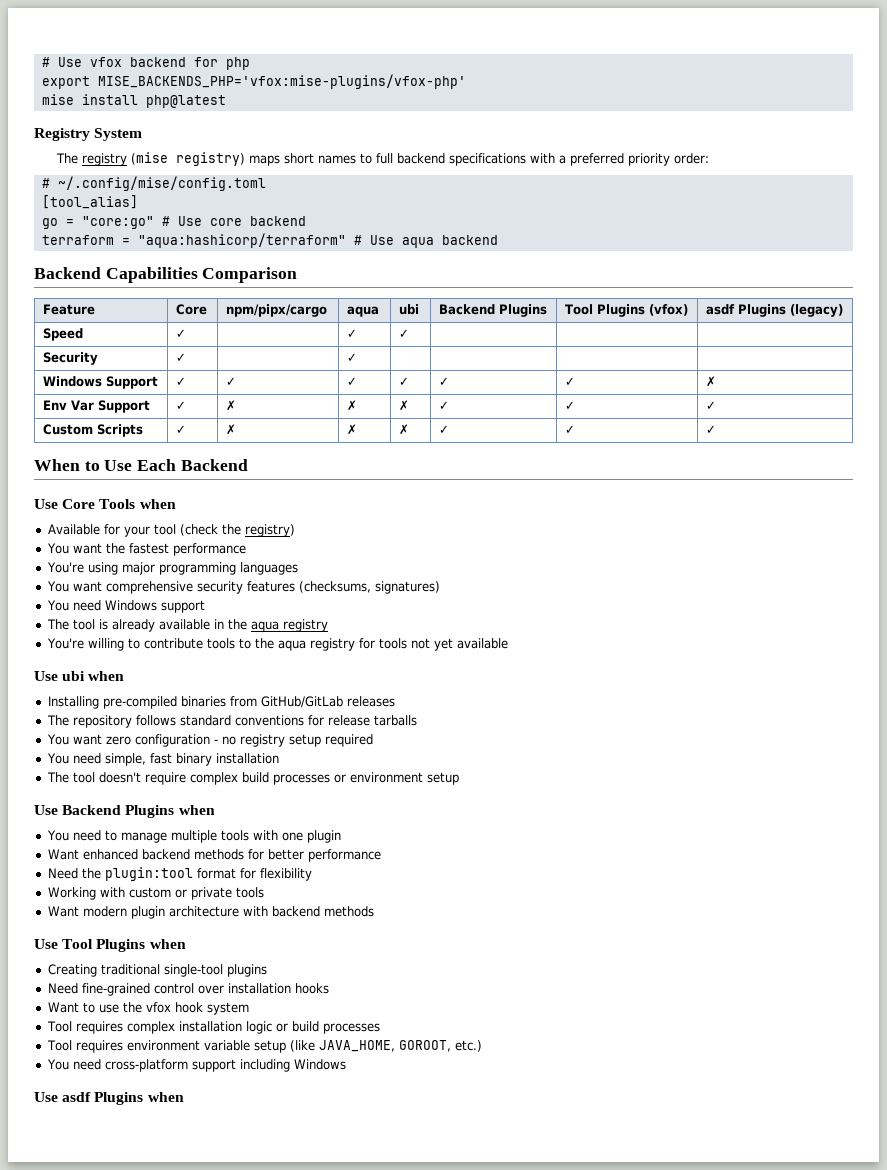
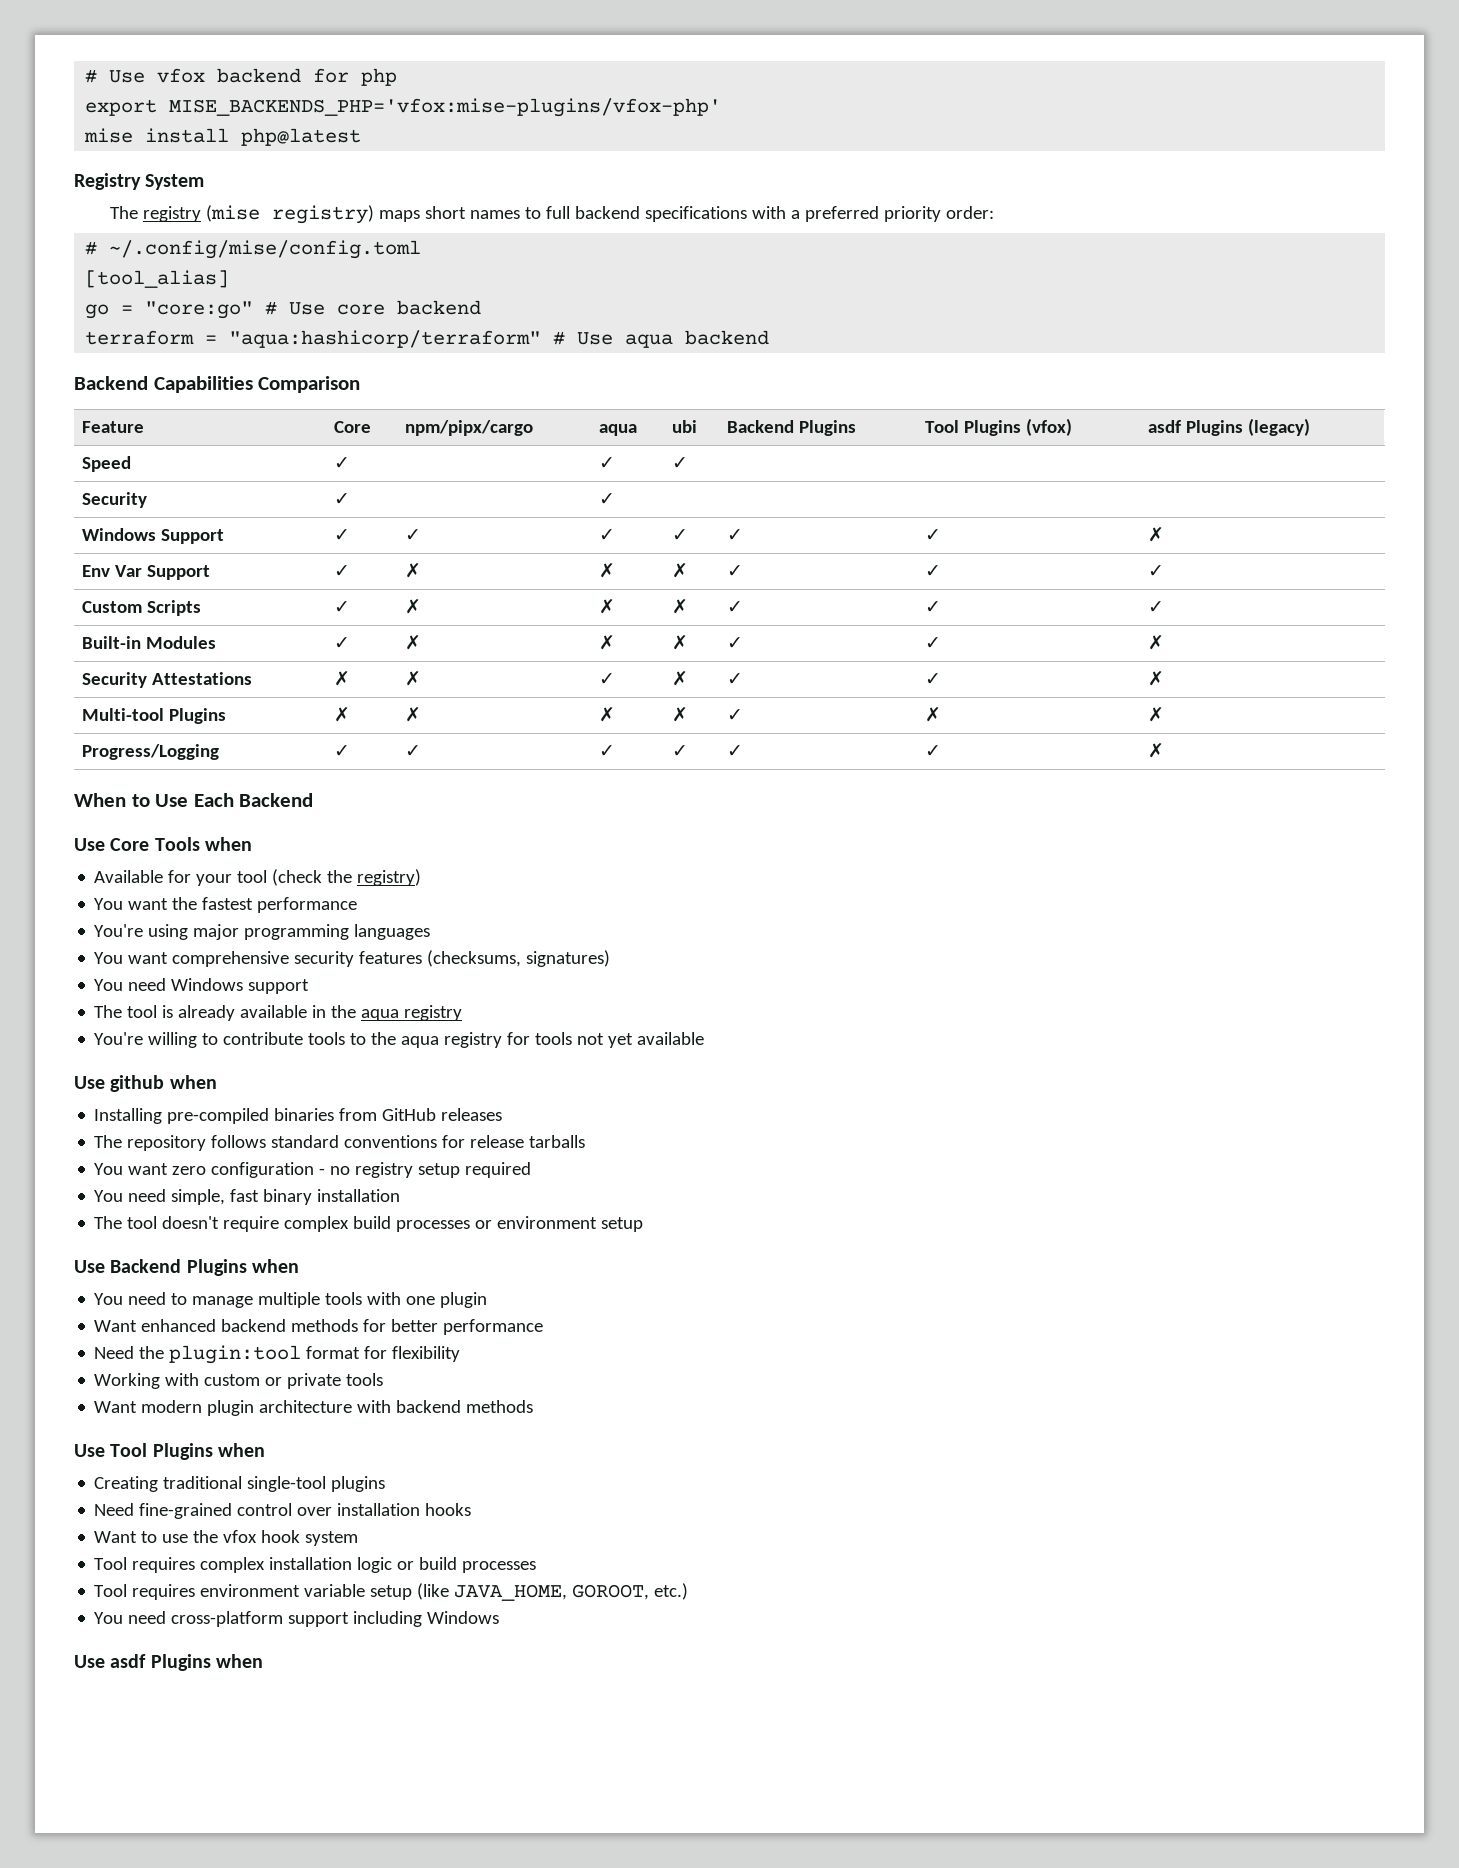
(717, 429) none -> [81,636,216,649] [333,637,350,649] [404,635,421,650] [598,635,615,650] [671,635,688,650] [726,637,743,649] [924,637,941,649] [1147,635,1164,650] [81,672,252,688] [333,671,350,686] [404,671,421,686] [598,673,615,685] [671,671,688,686] [726,673,743,685] [924,673,941,685] [1147,671,1164,686] [81,708,226,724] [333,707,350,722] [404,707,421,722] [598,707,615,722] [671,707,688,722] [726,709,743,721] [924,707,941,722] [1147,707,1164,722] [81,744,219,760] [333,745,350,757] [404,745,421,757] [598,745,615,757] [671,745,688,757] [726,745,743,757] [924,745,941,757] [1147,743,1164,758] // Built-in Modules | ✓ | ✗ | ✗ | ✗ | ✓ | ✓ | ✗ // Security Attestations | ✗ | ✗ | ✓ | ✗ | ✓ | ✓ | ✗ // Multi-tool Plugins | ✗ | ✗ | ✗ | ✗ | ✓ | ✗ | ✗ // Progress/Logging | ✓ | ✓ | ✓ | ✓ | ✓ | ✓ | ✗
[62,671,86,681] ubi -> [110,1075,165,1092] github
[260,696,343,708] GitHub/GitLab -> [382,1108,437,1121] GitHub

